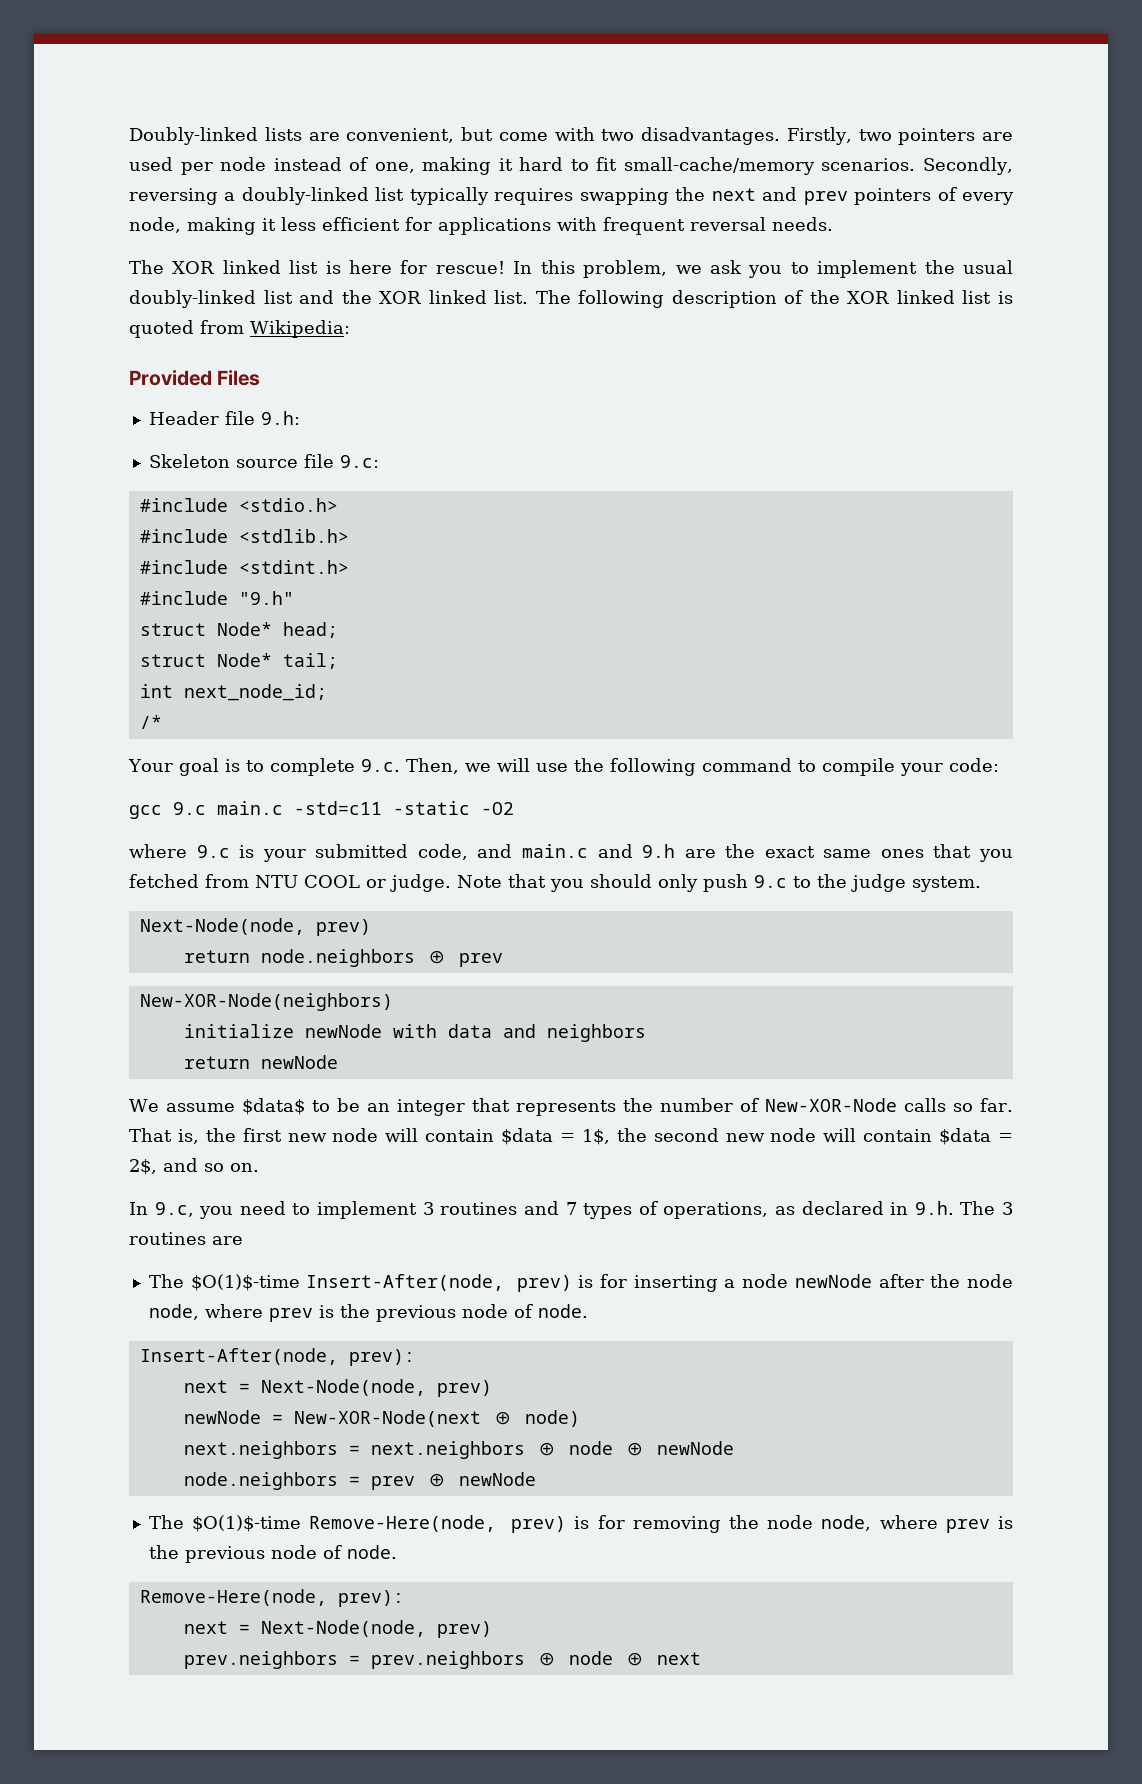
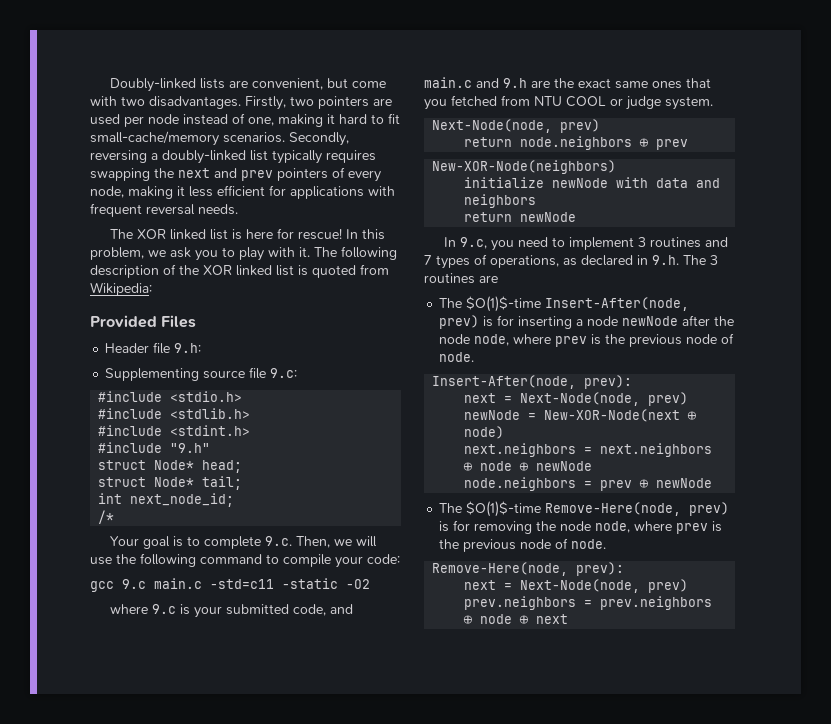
[817,260,1013,278] [129,290,529,308] implement the usual doubly-linked list and the XOR linked list. -> [239,247,310,261] play with it.
[148,454,230,468] Skeleton -> [105,368,200,381] Supplementing
[390,874,847,892] judge. Note that you should only push 9.c to the -> (623, 102) none
[129,1098,1014,1116] [129,1128,1014,1145] [129,1158,259,1175] // We assume $data$ to be an integer that represents the number of New-XOR-Node calls so far. That is, the first new node will contain $data = 1$, the second new node will contain $data = 2$, and so on. -> (577, 217) none

